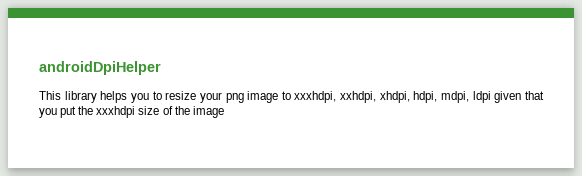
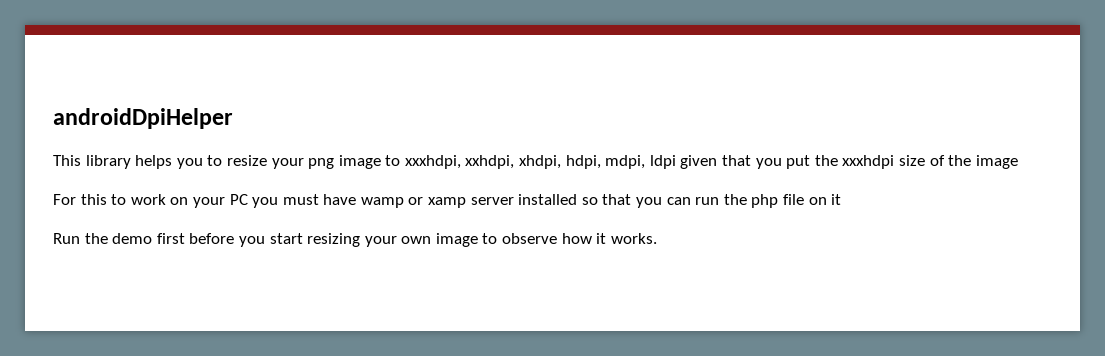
(224, 112) none -> [53,194,842,208] [53,233,657,247] // For this to work on your PC you must have wamp or xamp server installed so that you can run the php file on it // Run the demo first before you start resizing your own image to observe how it works.

